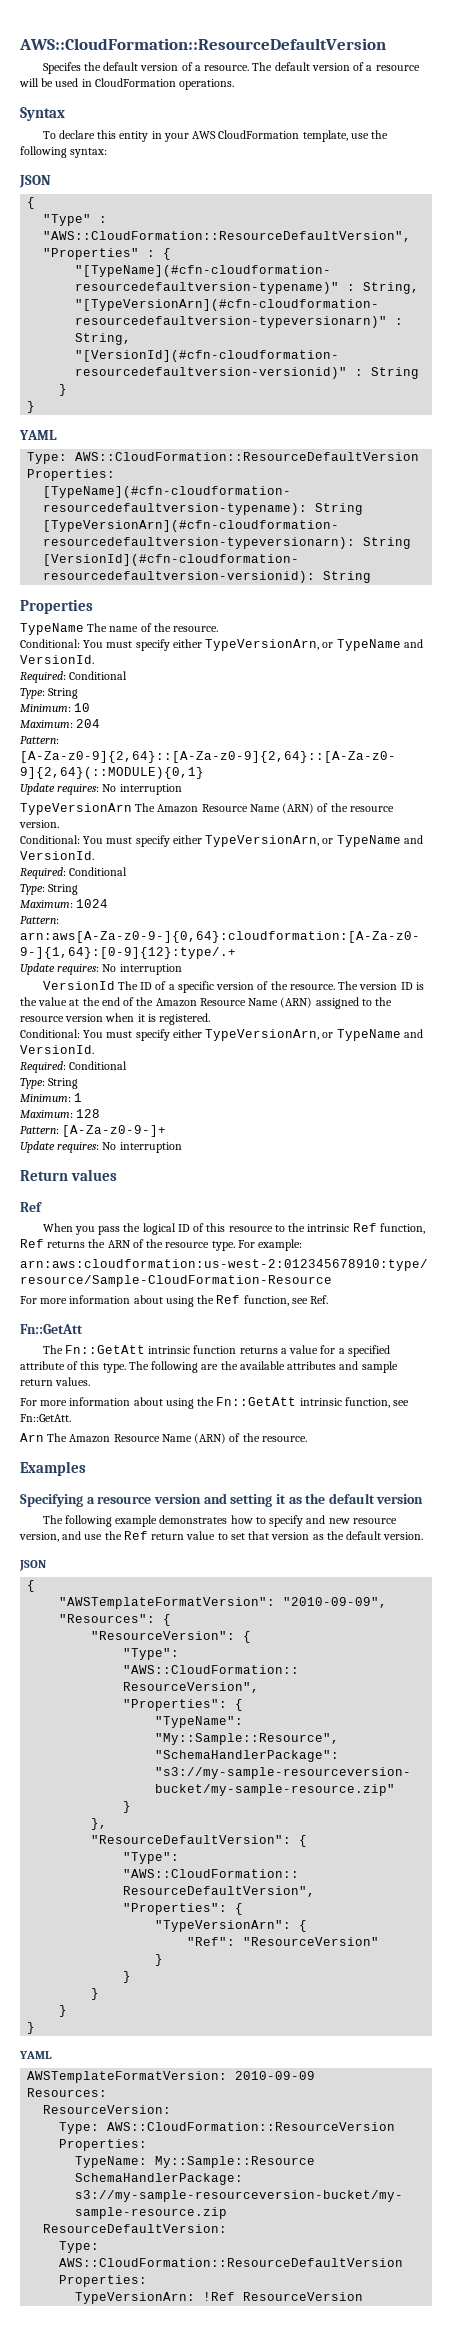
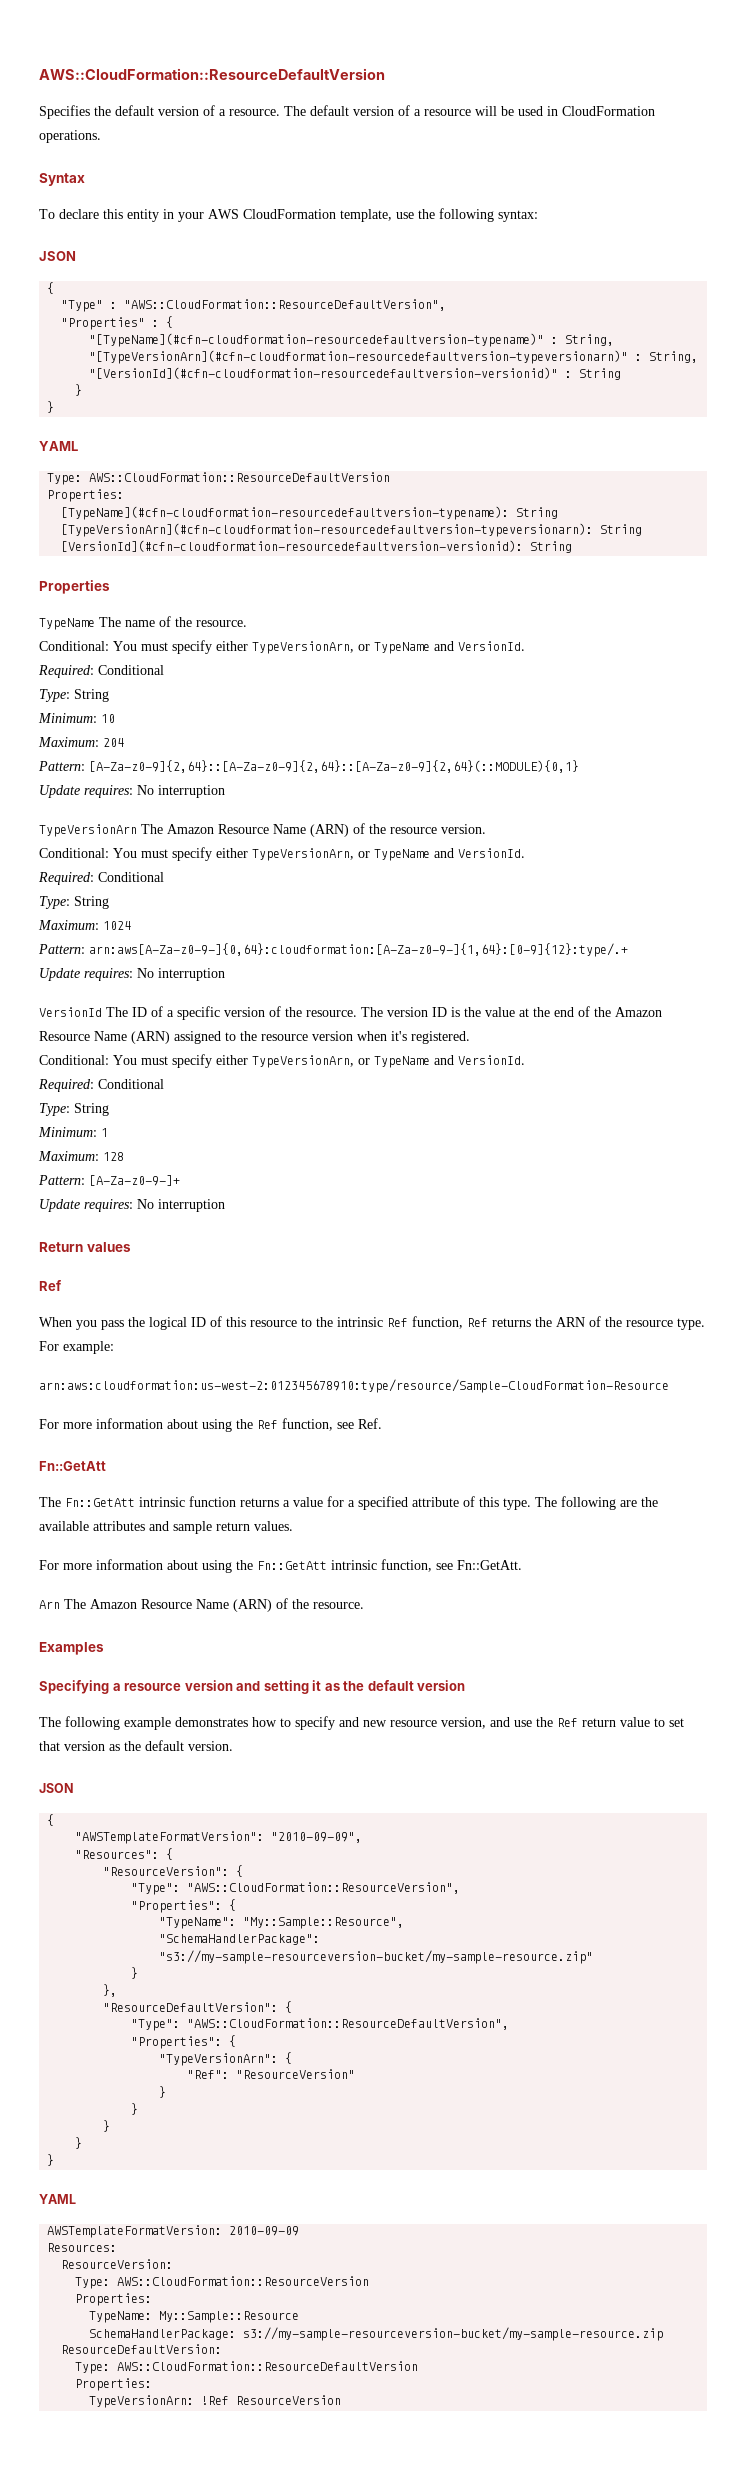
[19,38,386,50] [42,62,81,74] AWS::CloudFormation::ResourceDefaultVersion // Specifes -> [39,68,385,80] [39,105,90,119] AWS::CloudFormation::ResourceDefaultVersion // Specifies
[137,1014,156,1022] it is -> [391,1031,407,1041] it's

